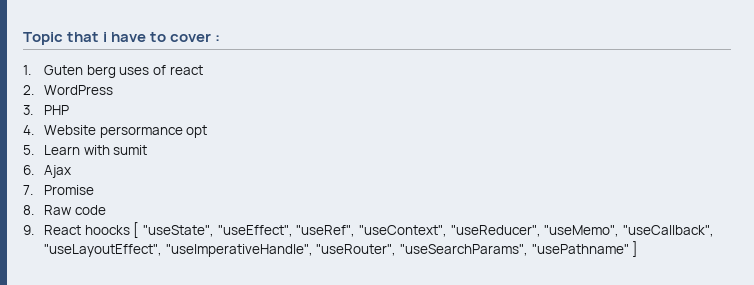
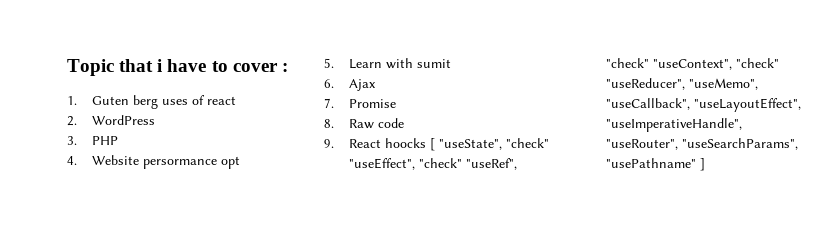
[217,225,447,237] "useEffect", "useRef", "useContext", -> [506,138,550,148] [349,158,518,170] [606,58,780,70] "check" "useEffect", "check" "useRef", "check" "useContext", "check"

